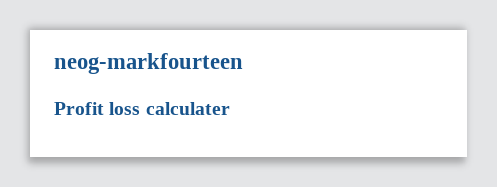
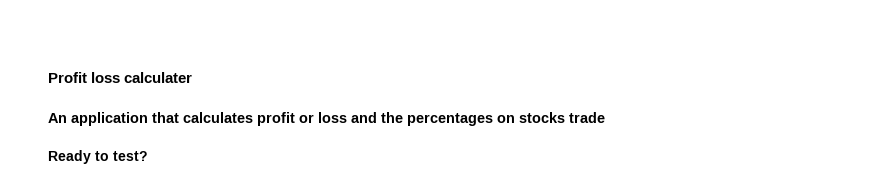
[54,53,243,74] neog-markfourteen // -> (48, 77) none
(230, 108) none -> [48,112,605,126] [48,150,148,164] // An application that calculates profit or loss and the percentages on stocks trade // Ready to test?

